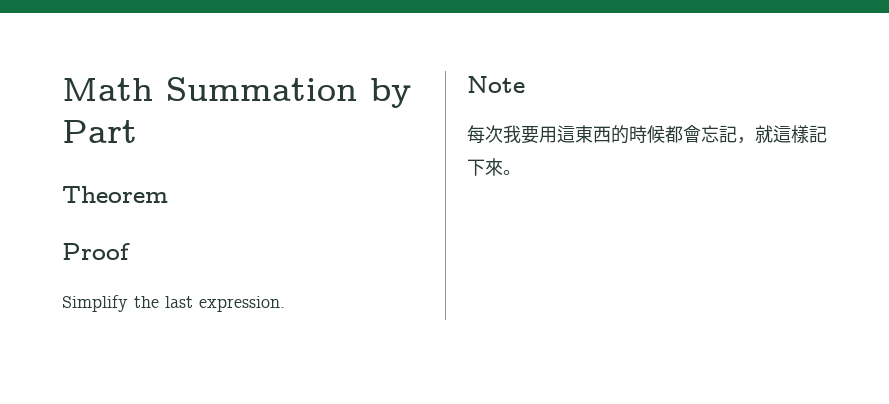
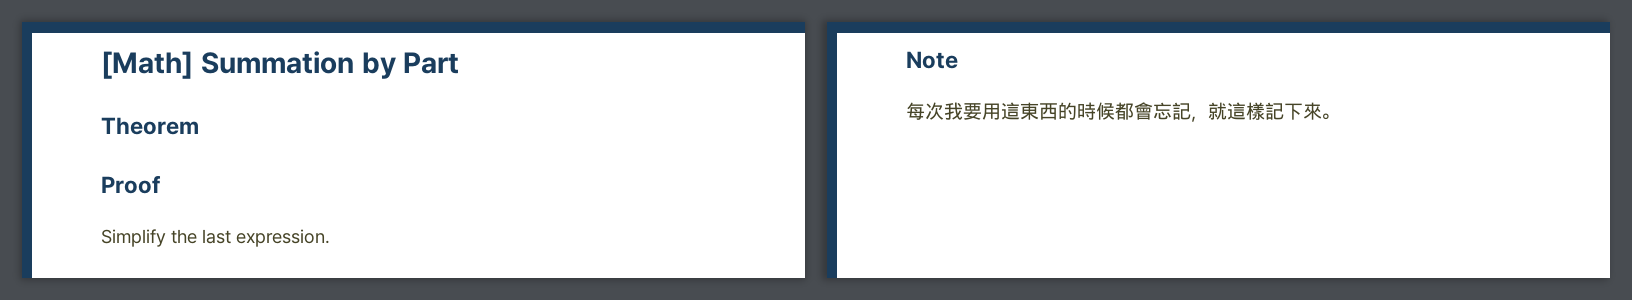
[62,78,153,101] Math -> [101,51,193,79] [Math]

